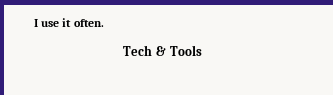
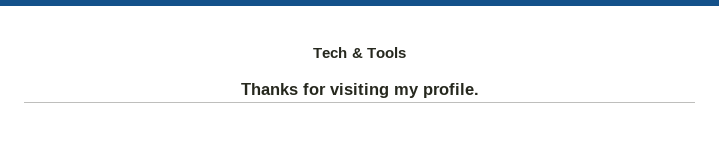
[34,18,104,27] I use it often. // -> (313, 52) none
(202, 50) none -> [240,83,479,98] // Thanks for visiting my profile.

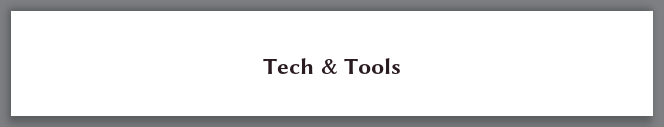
[240,83,479,98] // Thanks for visiting my profile. -> (401, 66) none

